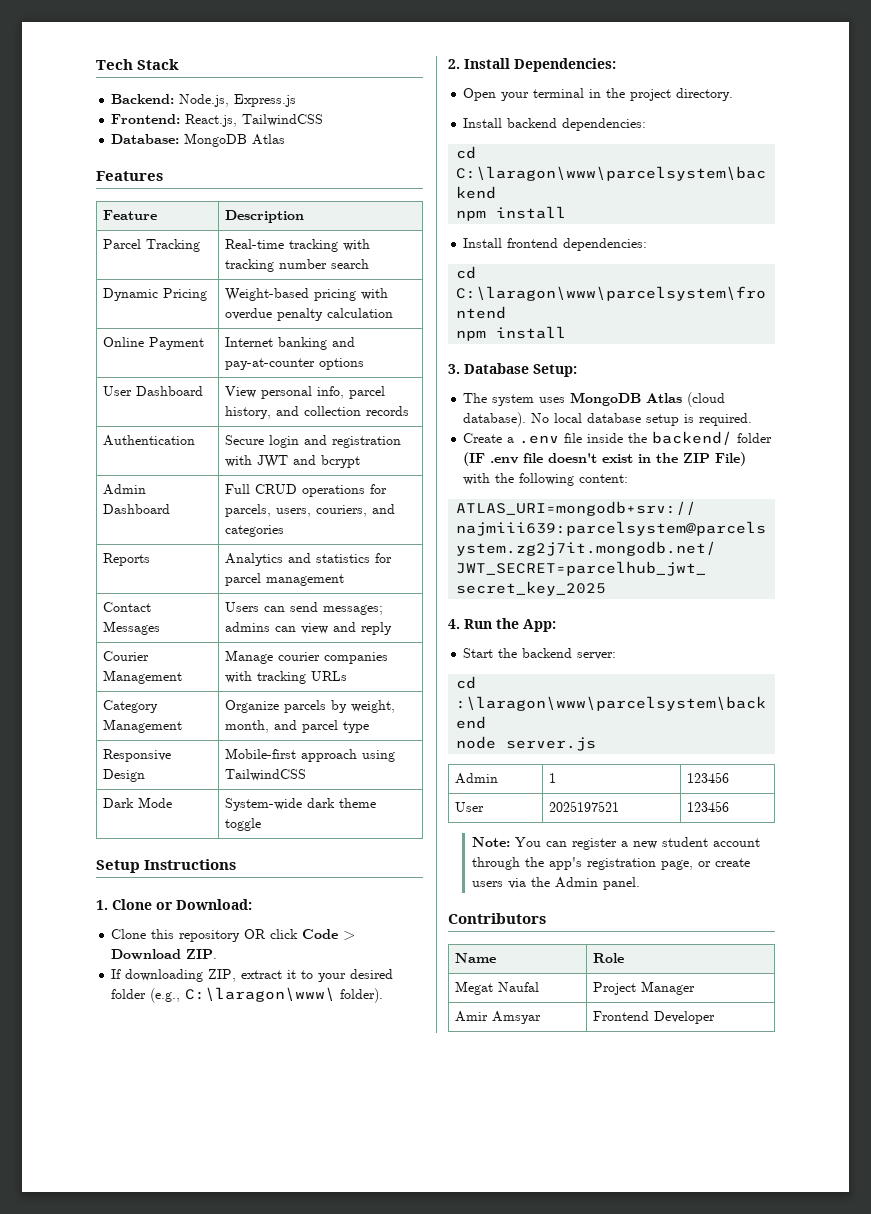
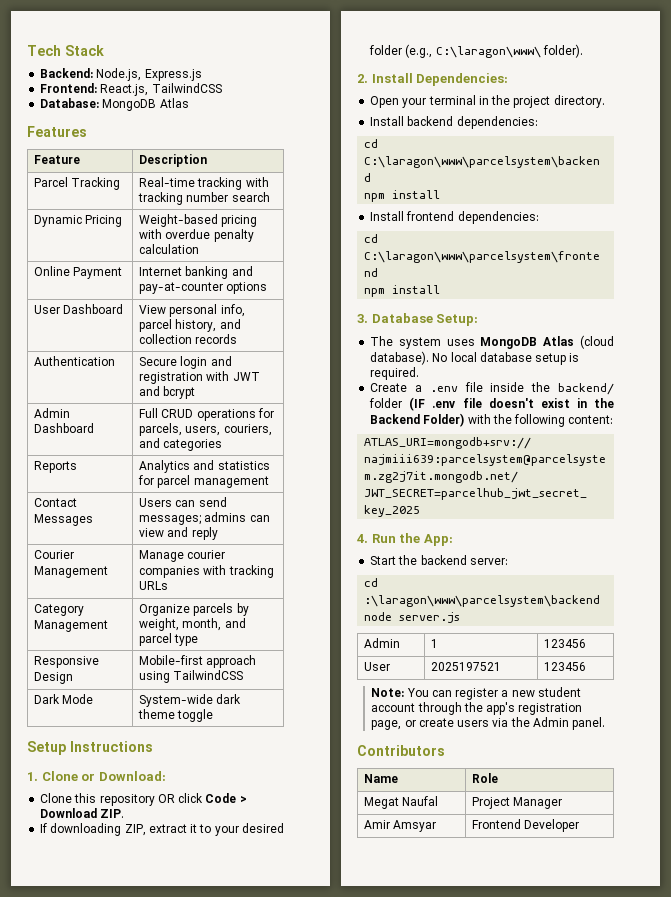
[683,452,747,466] ZIP File) -> [370,413,465,427] Backend Folder)

